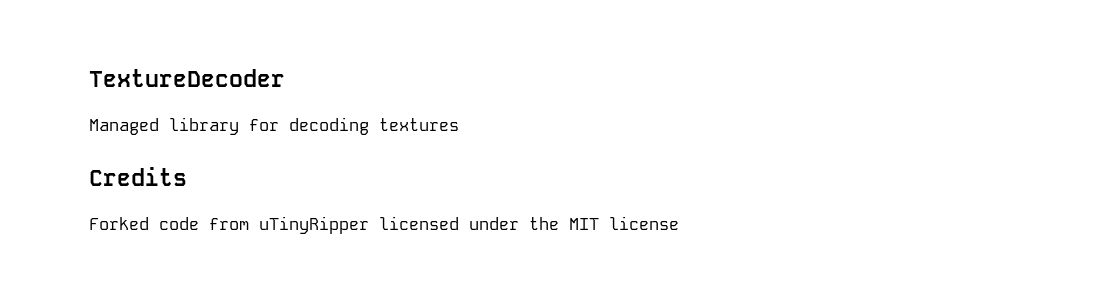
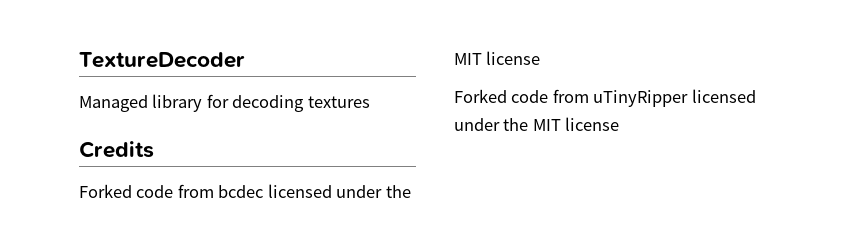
(187, 176) none -> [79,184,411,198] [454,51,541,65] // Forked code from bcdec licensed under the MIT license

